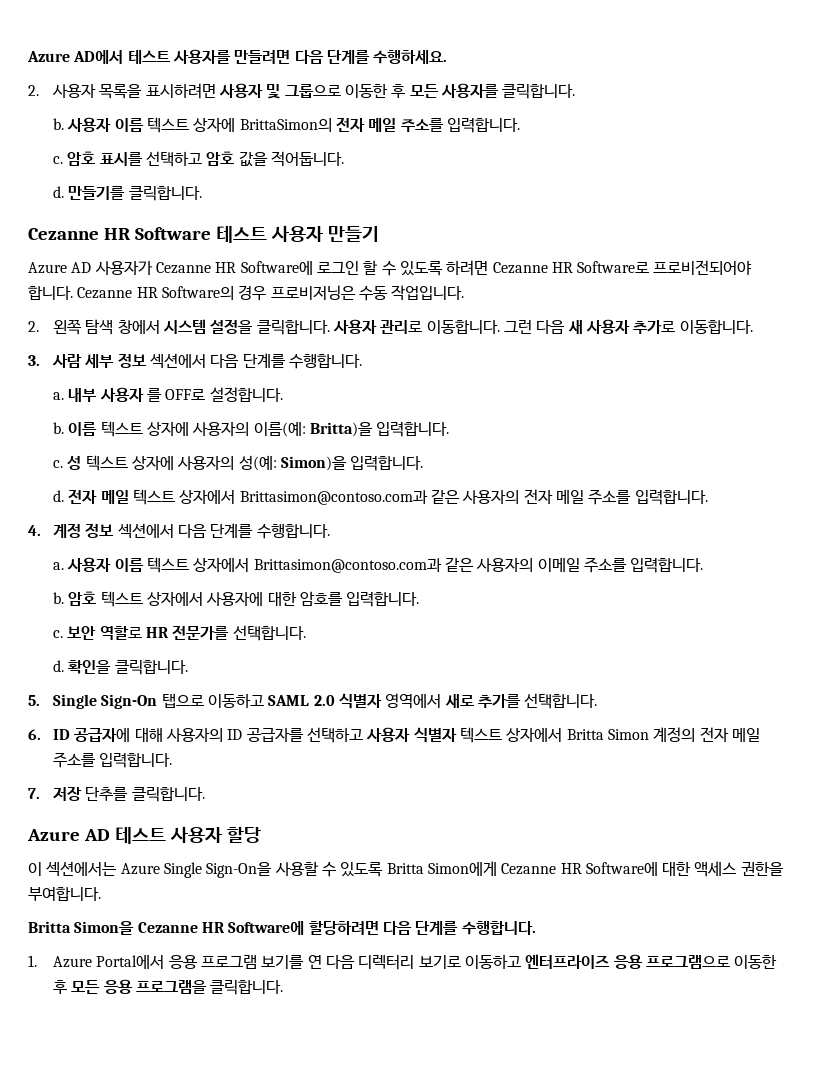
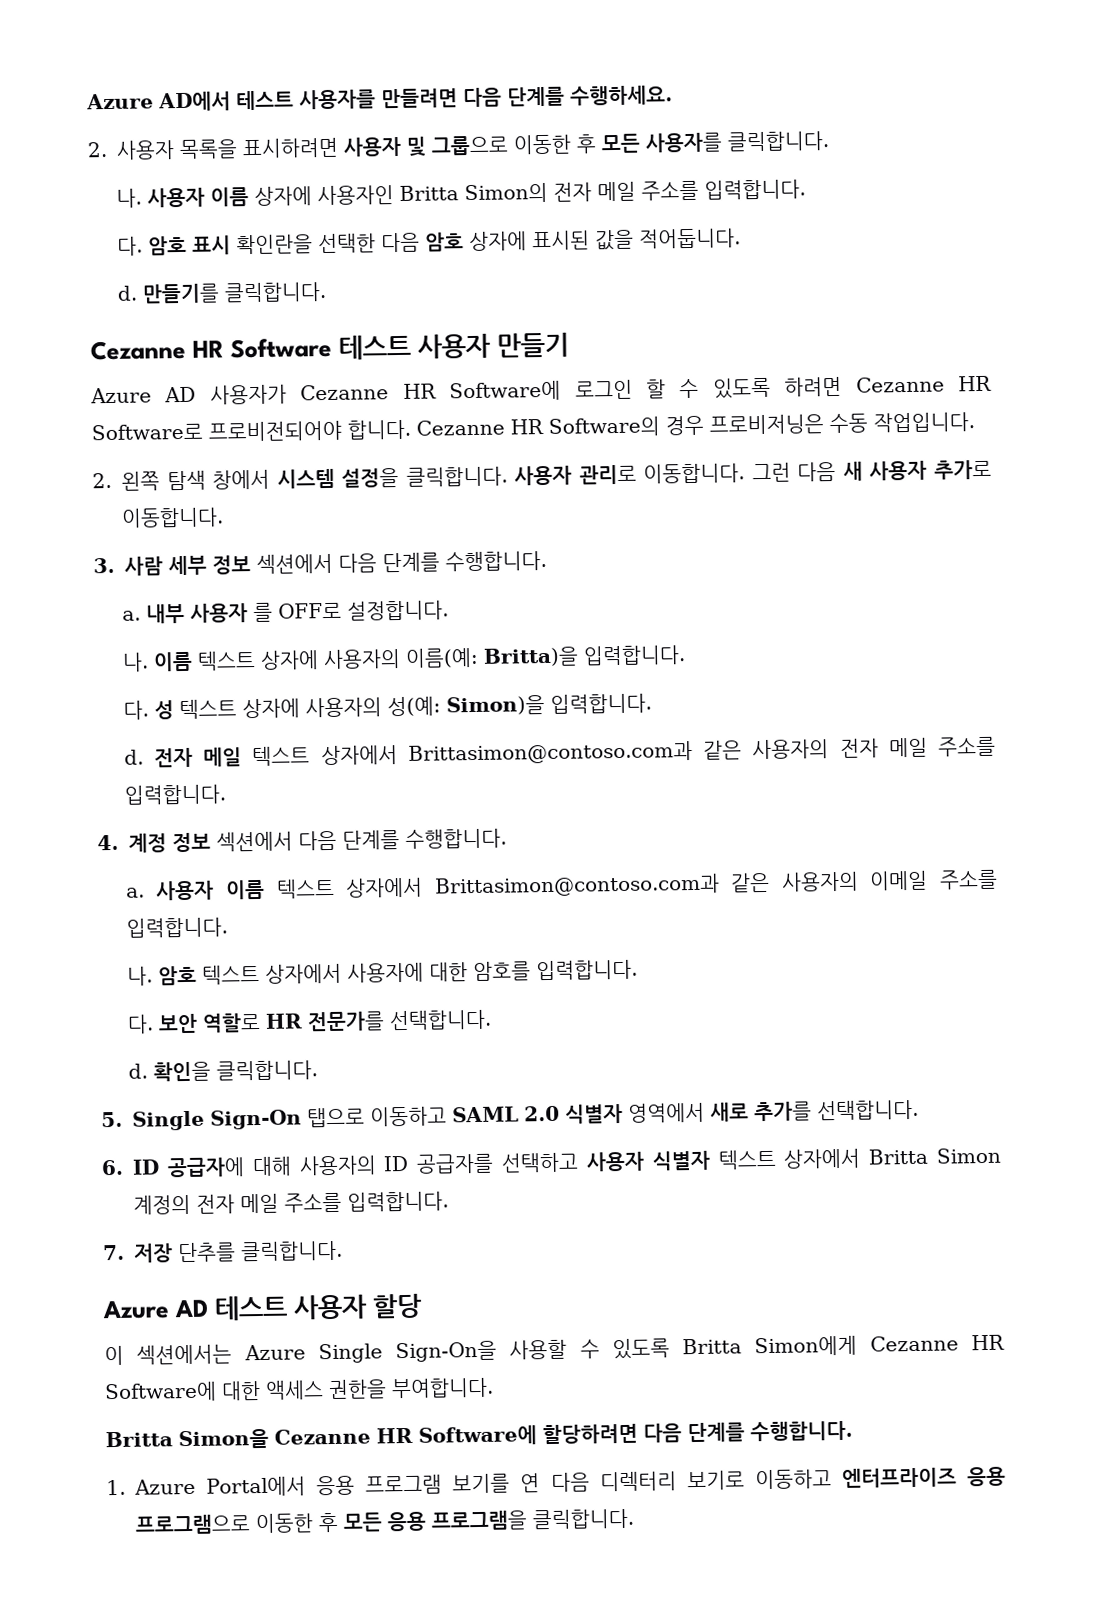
[53,117,520,133] [53,151,235,167] b. 사용자 이름 텍스트 상자에 BrittaSimon의 전자 메일 주소를 입력합니다. // c. 암호 표시를 선택하고 암호 -> [115,179,806,208] [116,230,590,256] 나. 사용자 이름 상자에 사용자인 Britta Simon의 전자 메일 주소를 입력합니다. // 다. 암호 표시 확인란을 선택한 다음 암호 상자에 표시된
[53,422,65,434] b. -> [121,652,149,672] 나.
[53,460,64,468] c. -> [122,700,149,720] 다.
[53,592,65,604] b. -> [126,966,153,986] 나.
[53,630,64,638] c. -> [126,1014,154,1034] 다.

